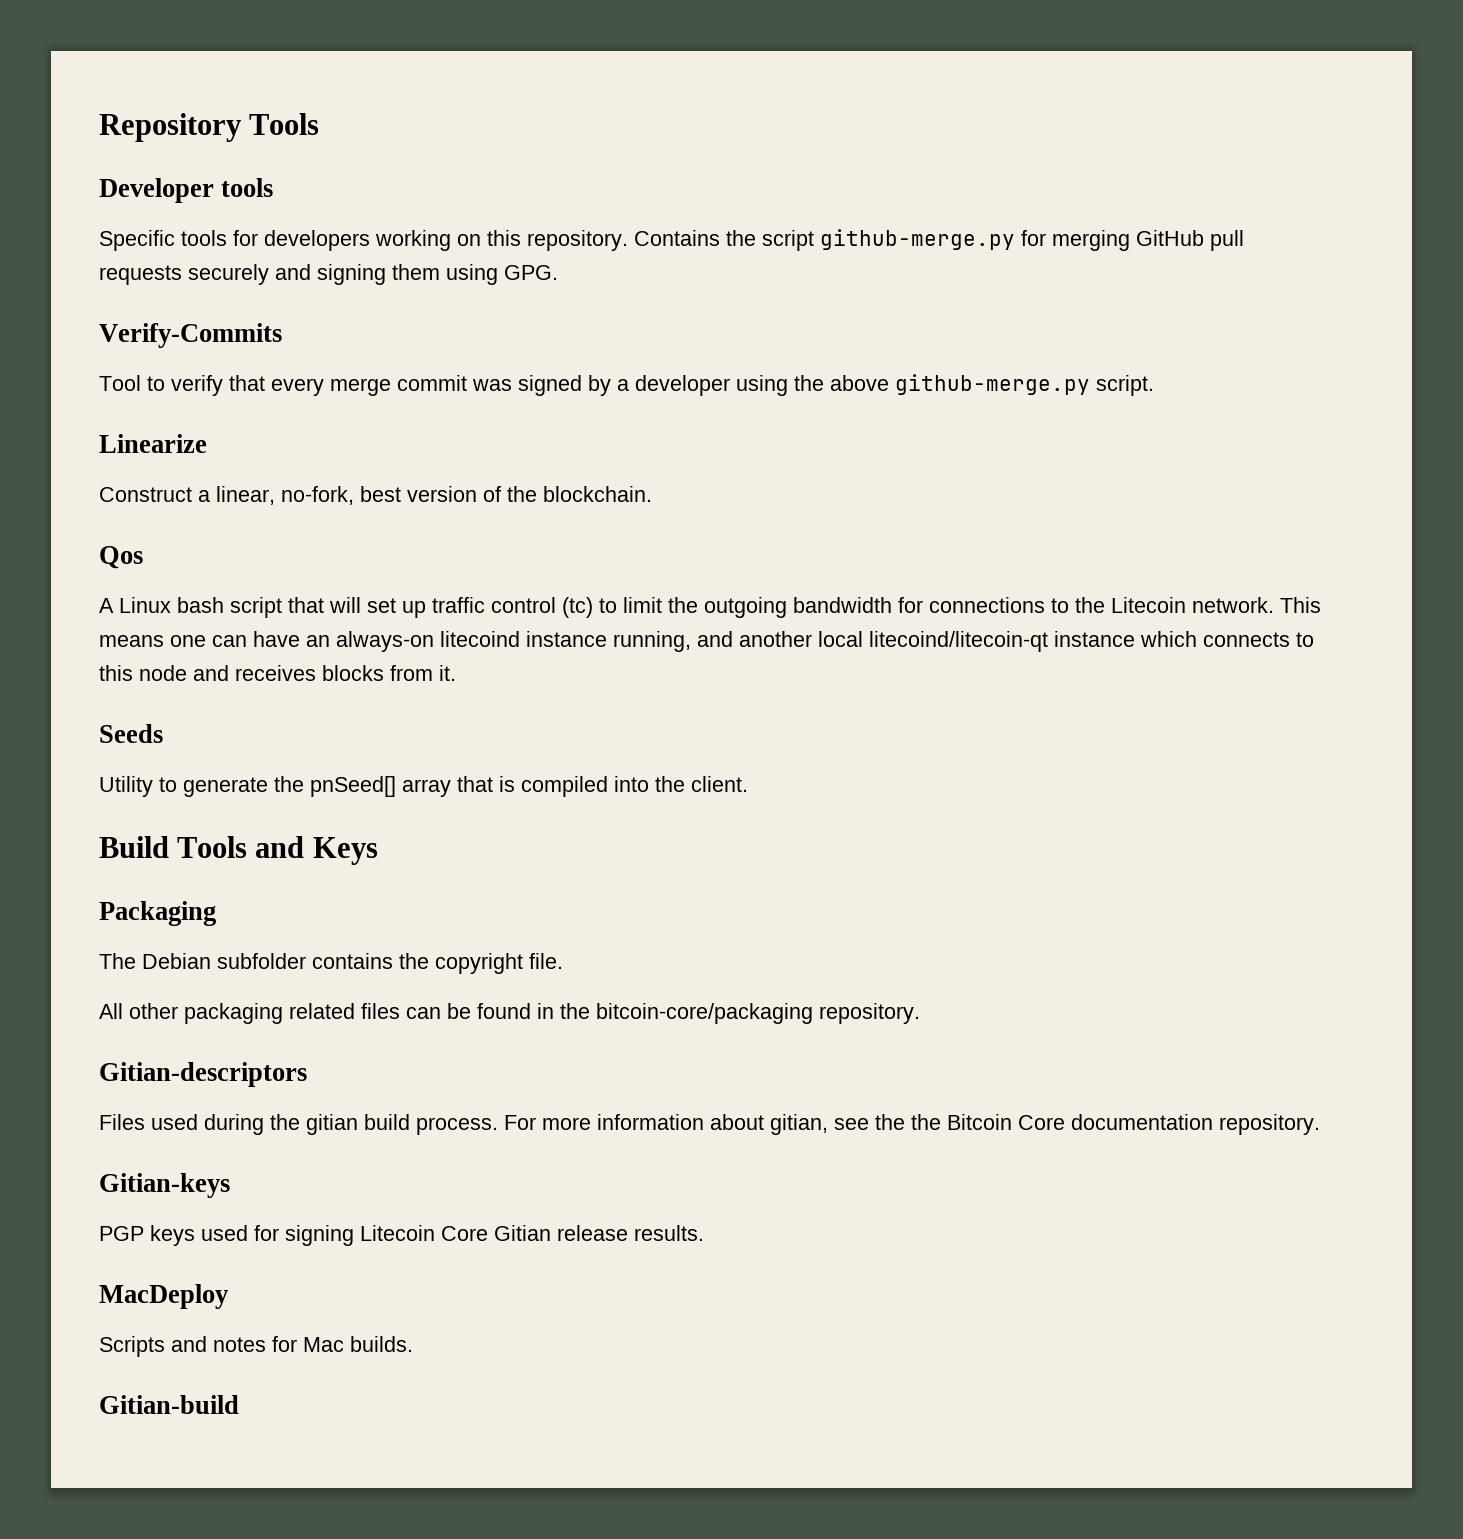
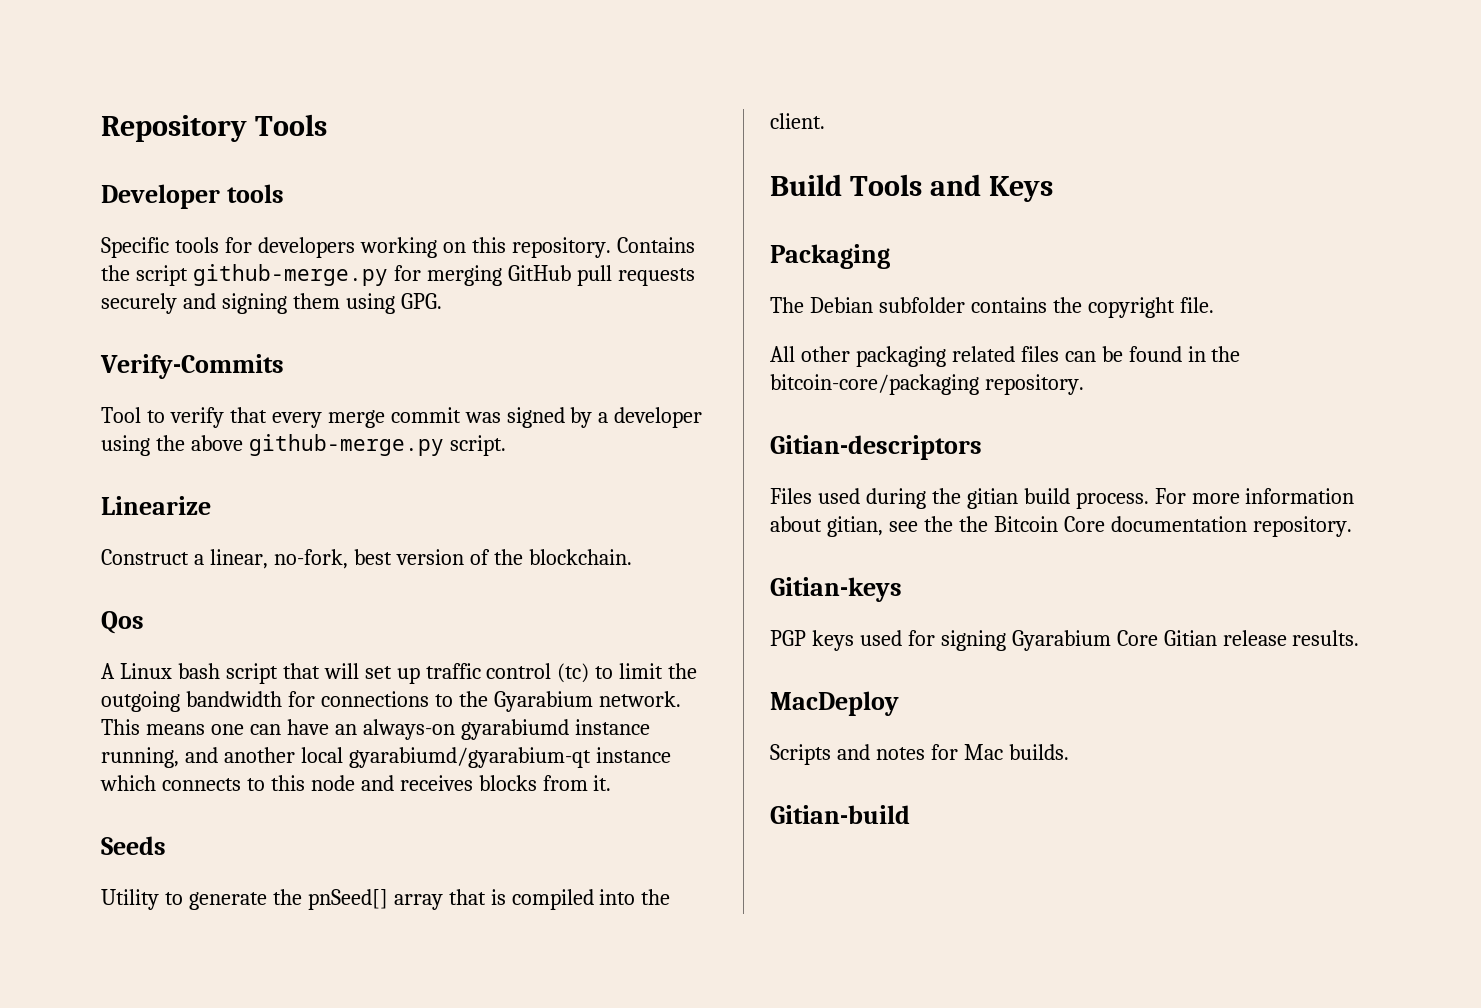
[1111,597,1186,613] Litecoin -> [493,691,593,712] Gyarabium
[440,631,520,647] litecoind -> [460,719,569,740] gyarabiumd
[869,631,1048,652] litecoind/litecoin-qt -> [348,747,591,768] gyarabiumd/gyarabium-qt
[360,1225,435,1241] Litecoin -> [1011,630,1111,651] Gyarabium

